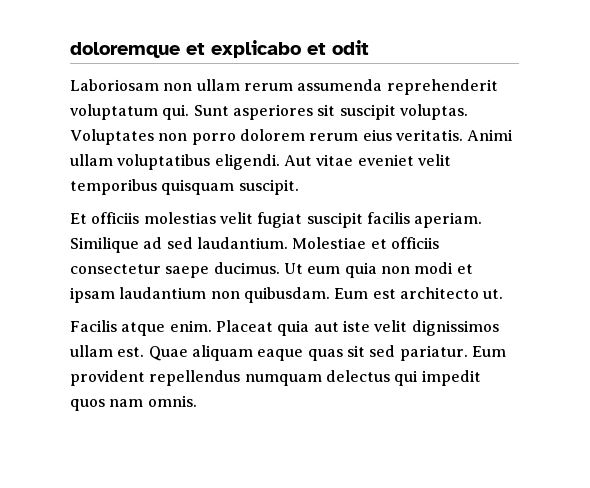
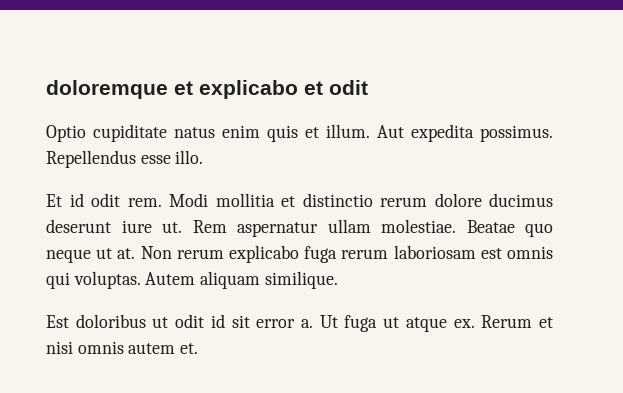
[70,79,498,95] [70,104,468,120] [70,129,514,145] [70,154,451,170] [70,179,299,195] [70,212,483,228] [70,237,439,253] [70,262,473,278] [70,287,504,303] [70,320,499,336] [70,345,506,361] [70,370,481,386] [70,395,197,411] Laboriosam non ullam rerum assumenda reprehenderit voluptatum qui. Sunt asperiores sit suscipit voluptas. Voluptates non porro dolorem rerum eius veritatis. Animi ullam voluptatibus eligendi. Aut vitae eveniet velit temporibus quisquam suscipit. // Et officiis molestias velit fugiat suscipit facilis aperiam. Similique ad sed laudantium. Molestiae et officiis consectetur saepe ducimus. Ut eum quia non modi et ipsam laudantium non quibusdam. Eum est architecto ut. // Facilis atque enim. Placeat quia aut iste velit dignissimos ullam est. Quae aliquam eaque quas sit sed pariatur. Eum provident repellendus numquam delectus qui impedit quos nam omnis. -> [46,124,553,142] [46,150,204,168] [46,193,553,207] [46,219,553,237] [46,245,553,263] [46,271,338,289] [46,314,553,332] [46,341,199,354] Optio cupiditate natus enim quis et illum. Aut expedita possimus. Repellendus esse illo. // Et id odit rem. Modi mollitia et distinctio rerum dolore ducimus deserunt iure ut. Rem aspernatur ullam molestiae. Beatae quo neque ut at. Non rerum explicabo fuga rerum laboriosam est omnis qui voluptas. Autem aliquam similique. // Est doloribus ut odit id sit error a. Ut fuga ut atque ex. Rerum et nisi omnis autem et.

